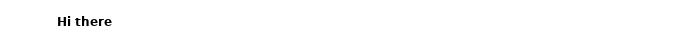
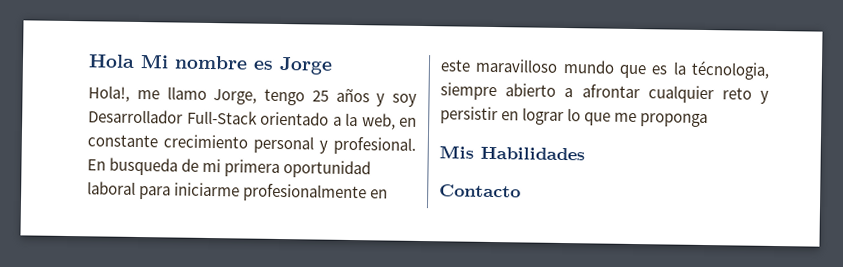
[57,16,112,26] Hi there -> [88,54,333,75] [88,85,417,107] [88,109,417,130] [87,134,416,155] [87,157,372,179] [87,181,389,203] [440,58,770,80] [440,82,769,104] [440,106,709,128] [439,145,585,161] [439,184,521,198] Hola Mi nombre es Jorge // Hola!, me llamo Jorge, tengo 25 años y soy Desarrollador Full-Stack orientado a la web, en constante crecimiento personal y profesional. En busqueda de mi primera oportunidad laboral para iniciarme profesionalmente en este maravilloso mundo que es la técnologia, siempre abierto a afrontar cualquier reto y persistir en lograr lo que me proponga // Mis Habilidades // Contacto

